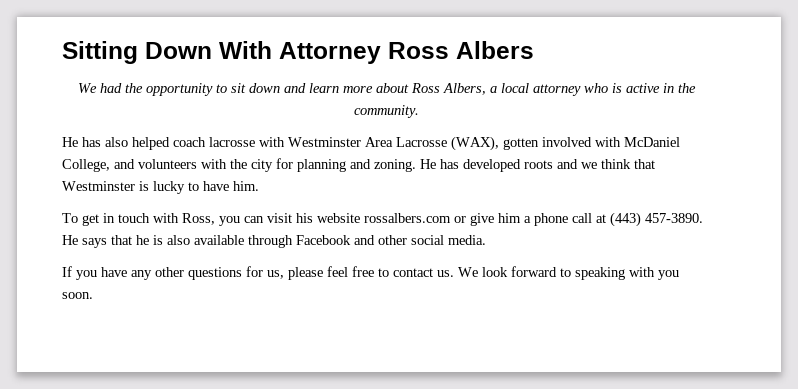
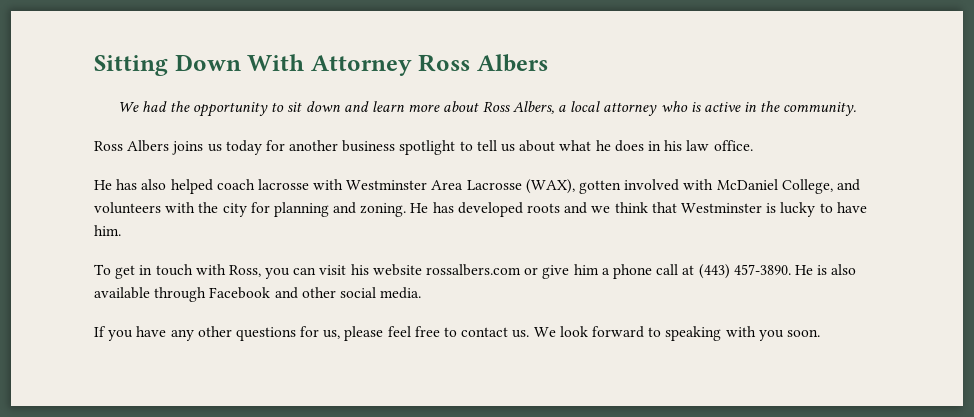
(419, 111) none -> [94,140,753,155] // Ross Albers joins us today for another business spotlight to tell us about what he does in his law office.
[82,235,149,248] says that he -> (813, 270) none

